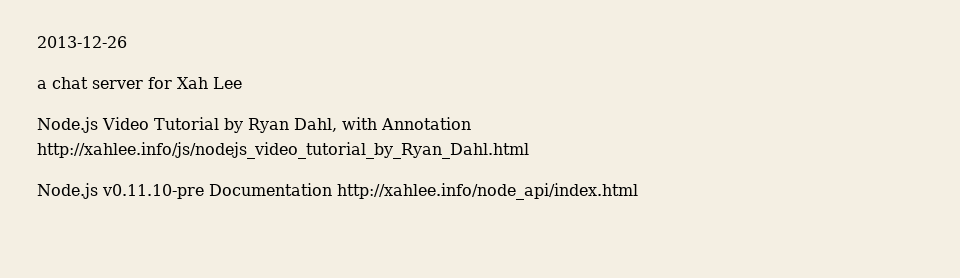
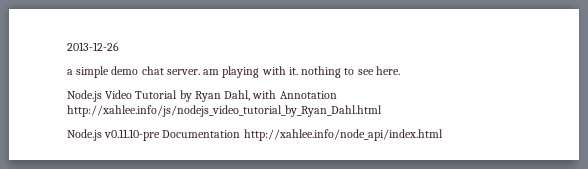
[52,77,242,89] chat server for Xah Lee -> [76,66,400,78] simple demo chat server. am playing with it. nothing to see here.

